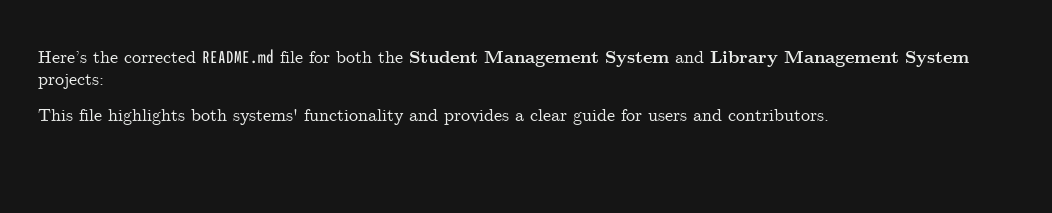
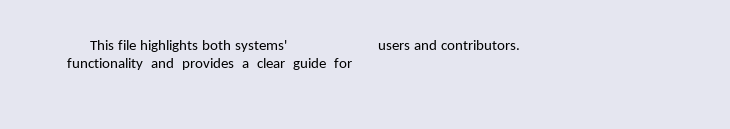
[38,49,969,67] [38,74,104,89] Here’s the corrected README.md file for both the Student Management System and Library Management System projects: // -> (90, 45) none

